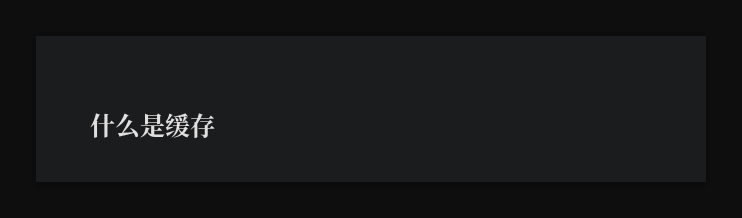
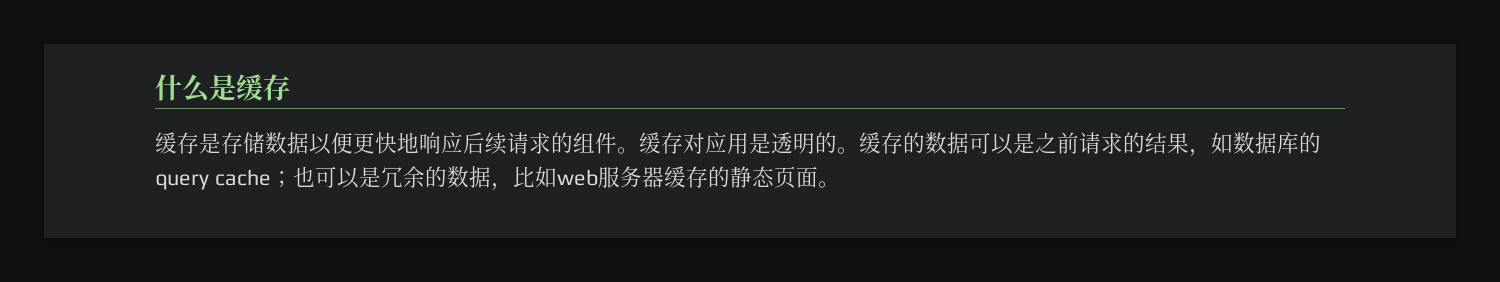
(215, 125) none -> [155,132,1321,157] [155,166,840,191] // 缓存是存储数据以便更快地响应后续请求的组件。缓存对应用是透明的。缓存的数据可以是之前请求的结果，如数据库的query cache；也可以是冗余的数据，比如web服务器缓存的静态页面。

